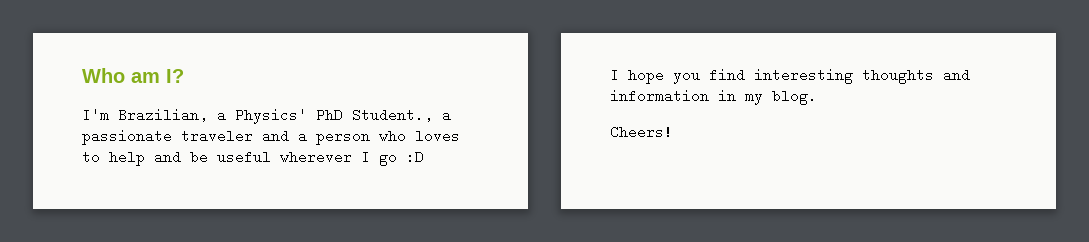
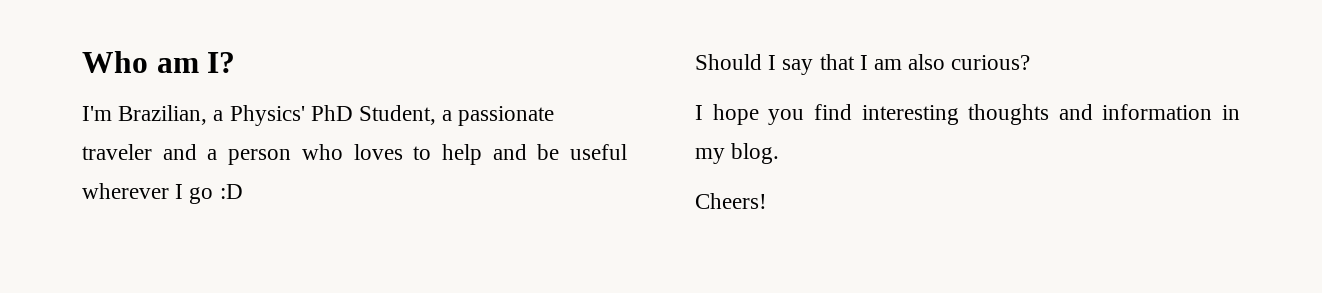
[352,108,433,122] Student., -> [359,105,437,125] Student,
(424, 157) none -> [695,54,1031,75] // Should I say that I am also curious?

